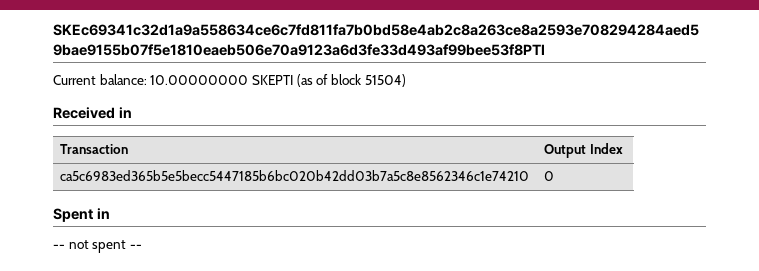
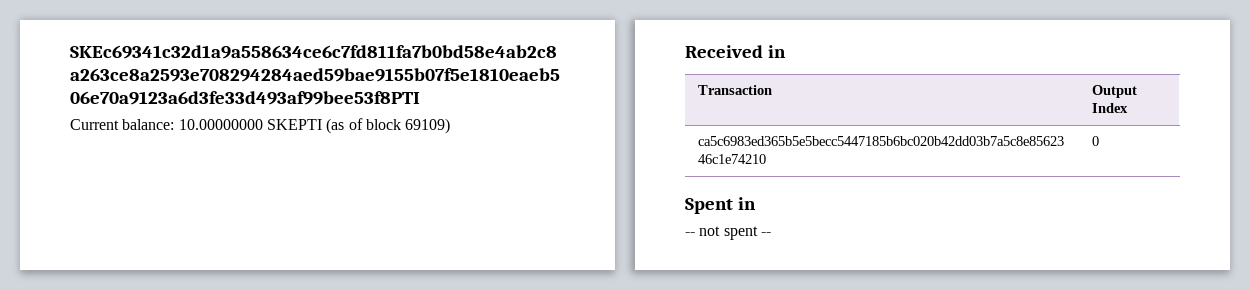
[364,74,406,87] 51504) -> [405,118,451,134] 69109)

